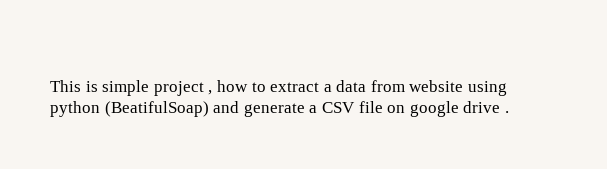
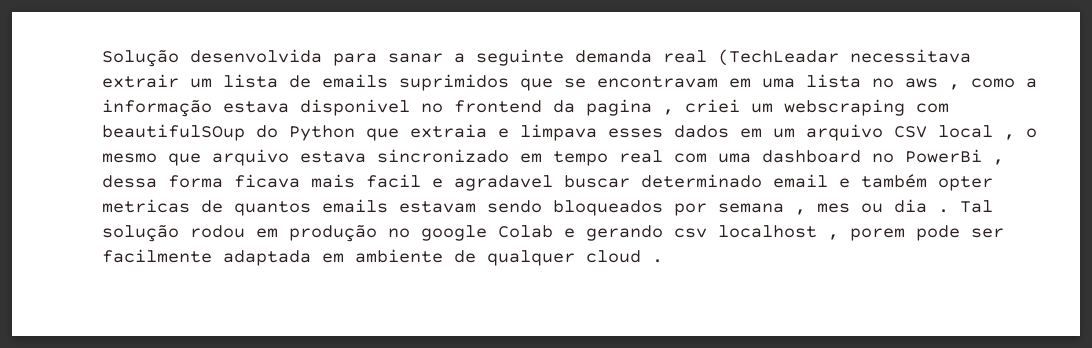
[50,80,508,96] [50,101,501,117] This is simple project , how to extract a data from website using python (BeatifulSoap) and generate a CSV file on google drive -> [102,49,971,67] [102,74,1037,91] [102,99,949,117] [102,124,1037,141] [102,149,1004,166] [102,174,993,191] [102,199,993,216] [102,224,1004,242] [102,249,641,266] Solução desenvolvida para sanar a seguinte demanda real (TechLeadar necessitava extrair um lista de emails suprimidos que se encontravam em uma lista no aws , como a informação estava disponivel no frontend da pagina , criei um webscraping com beautifulSOup do Python que extraia e limpava esses dados em um arquivo CSV local , o mesmo que arquivo estava sincronizado em tempo real com uma dashboard no PowerBi , dessa forma ficava mais facil e agradavel buscar determinado email e também opter metricas de quantos emails estavam sendo bloqueados por semana , mes ou dia . Tal solução rodou em produção no google Colab e gerando csv localhost , porem pode ser facilmente adaptada em ambiente de qualquer cloud

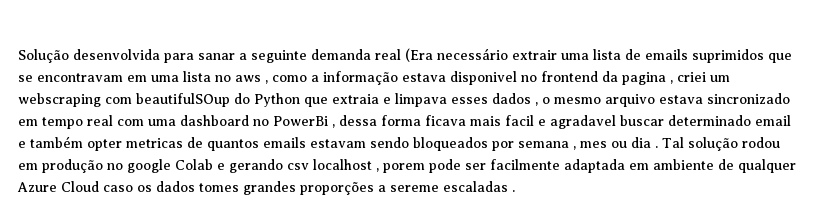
[718,49,971,66] [102,74,212,88] (TechLeadar necessitava extrair um -> [405,48,589,62] (Era necessário extrair uma
[740,124,993,141] em um arquivo CSV local -> (531, 98) none
[168,153,201,166] que -> (601, 100) none
[586,250,641,263] cloud -> [17,181,508,195] Azure Cloud caso os dados tomes grandes proporções a sereme escaladas

